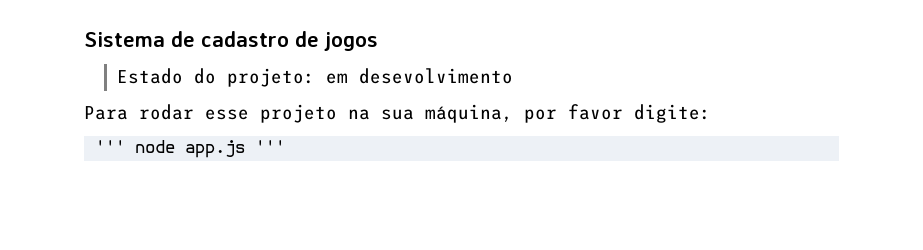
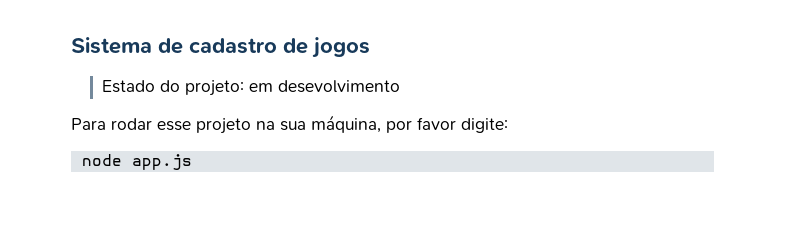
[95,140,126,153] ''' -> (508, 125) none
[255,140,286,153] ''' -> (192, 162) none

